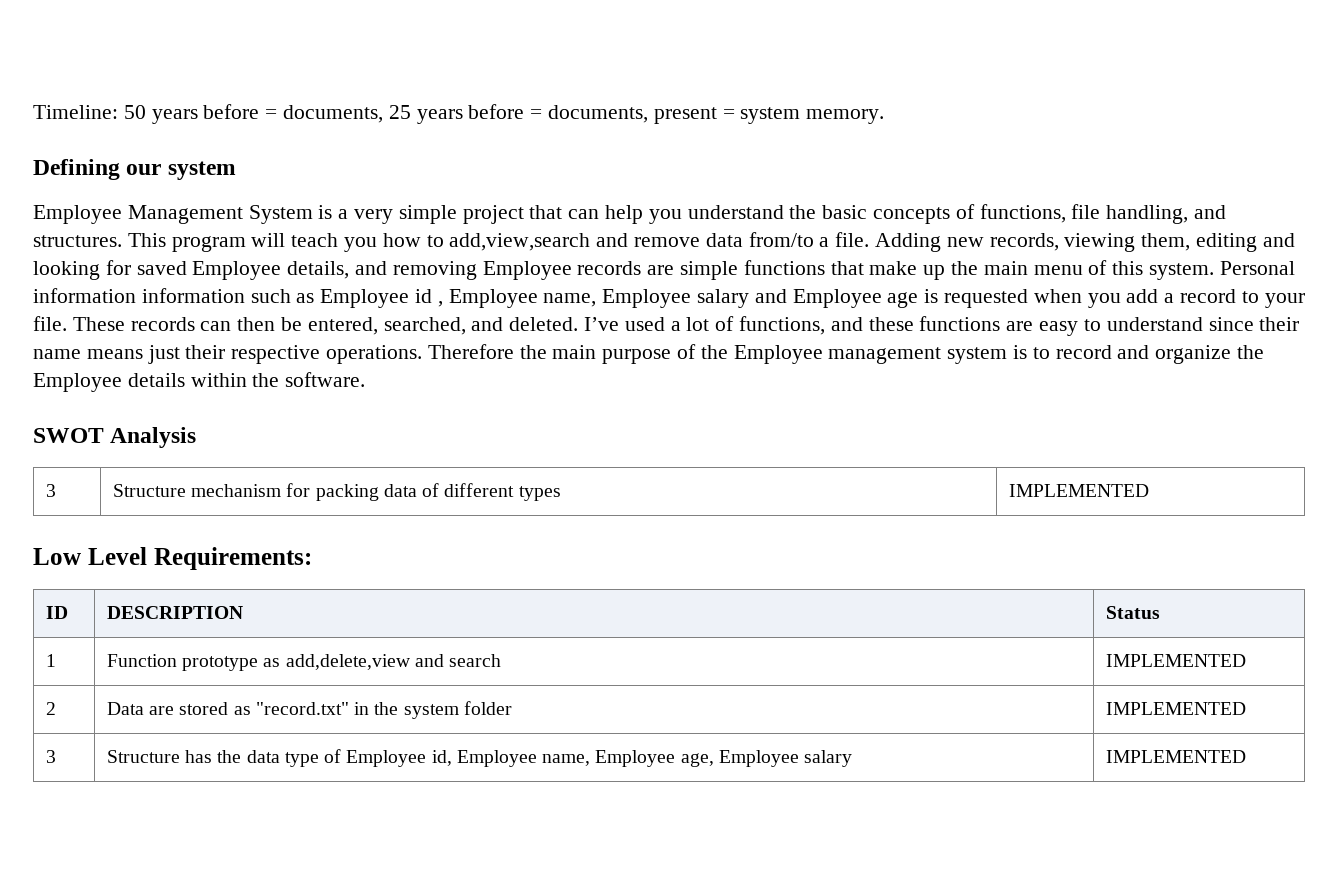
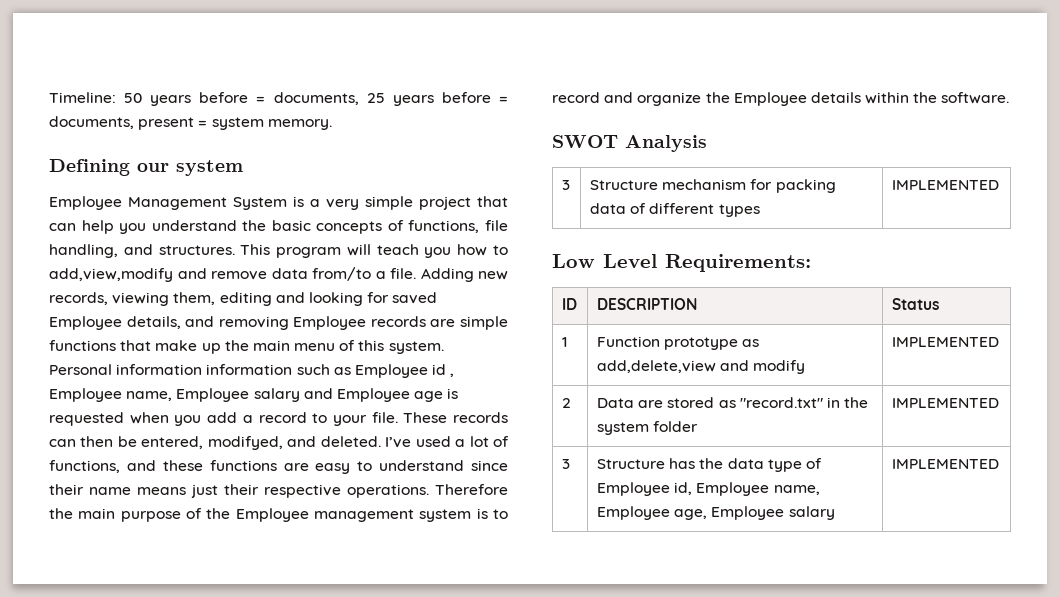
[449,233,591,251] add,view,search -> [49,268,173,282] add,view,modify
[383,317,466,335] searched, -> [207,436,283,450] modifyed,
[449,654,502,667] search -> [753,360,806,374] modify

